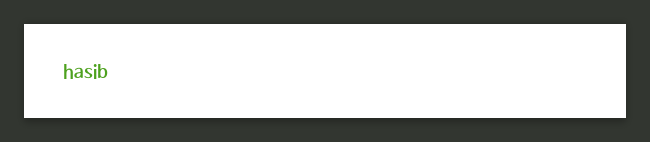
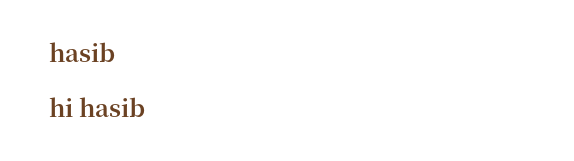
[63,64,108,79] hasib -> [49,42,115,62] [49,97,146,117] hasib // hi hasib

